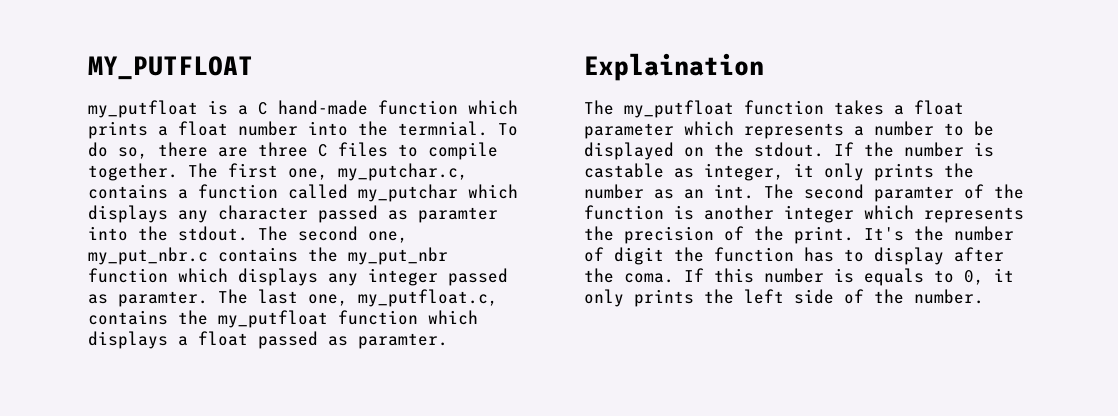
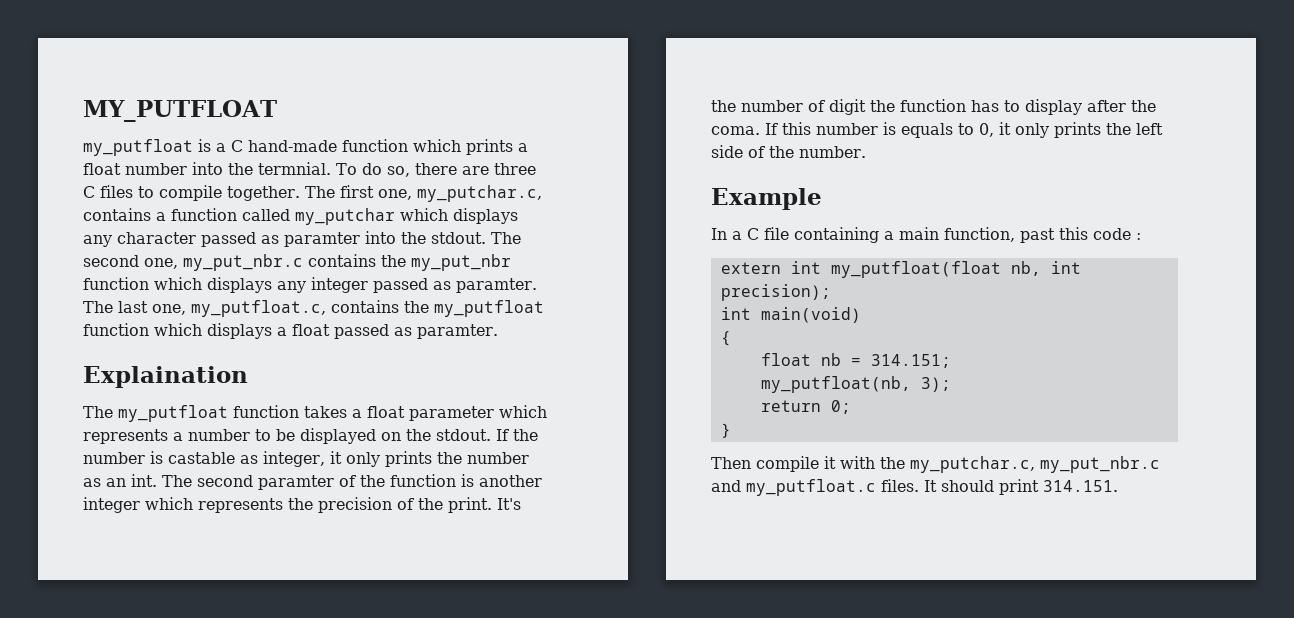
(984, 296) none -> [711,188,822,210] [711,227,1141,243] [720,261,1081,278] [720,284,831,301] [720,307,861,323] [720,331,731,346] [760,353,951,368] [760,376,951,393] [760,400,851,414] [720,423,731,438] [711,456,1160,473] [711,479,1118,496] // Example // In a C file containing a main function, past this code : // extern int my_putfloat(float nb, int precision); // int main(void) // { // float nb = 314.151; // my_putfloat(nb, 3); // return 0; // } // Then compile it with the my_putchar.c, my_put_nbr.c and my_putfloat.c files. It should print 314.151.

